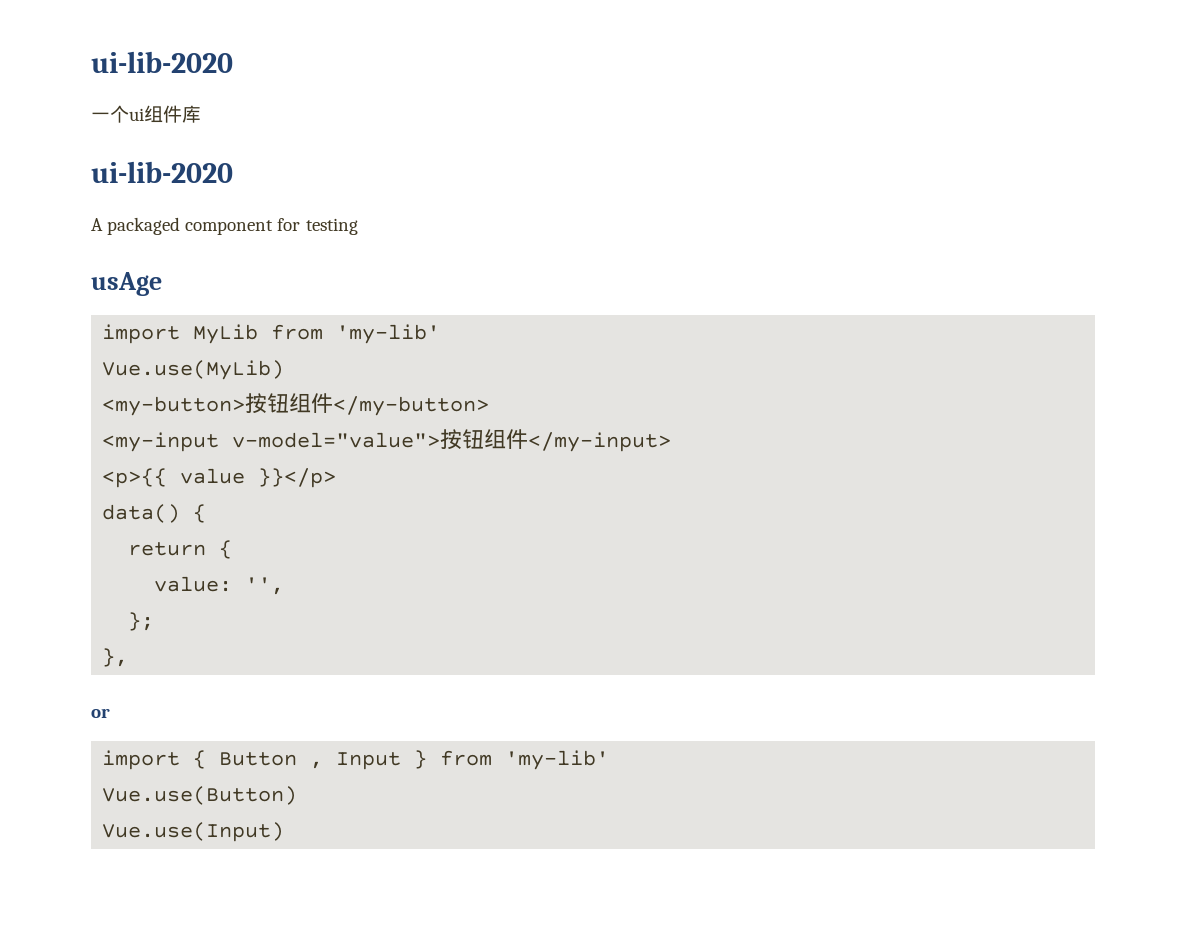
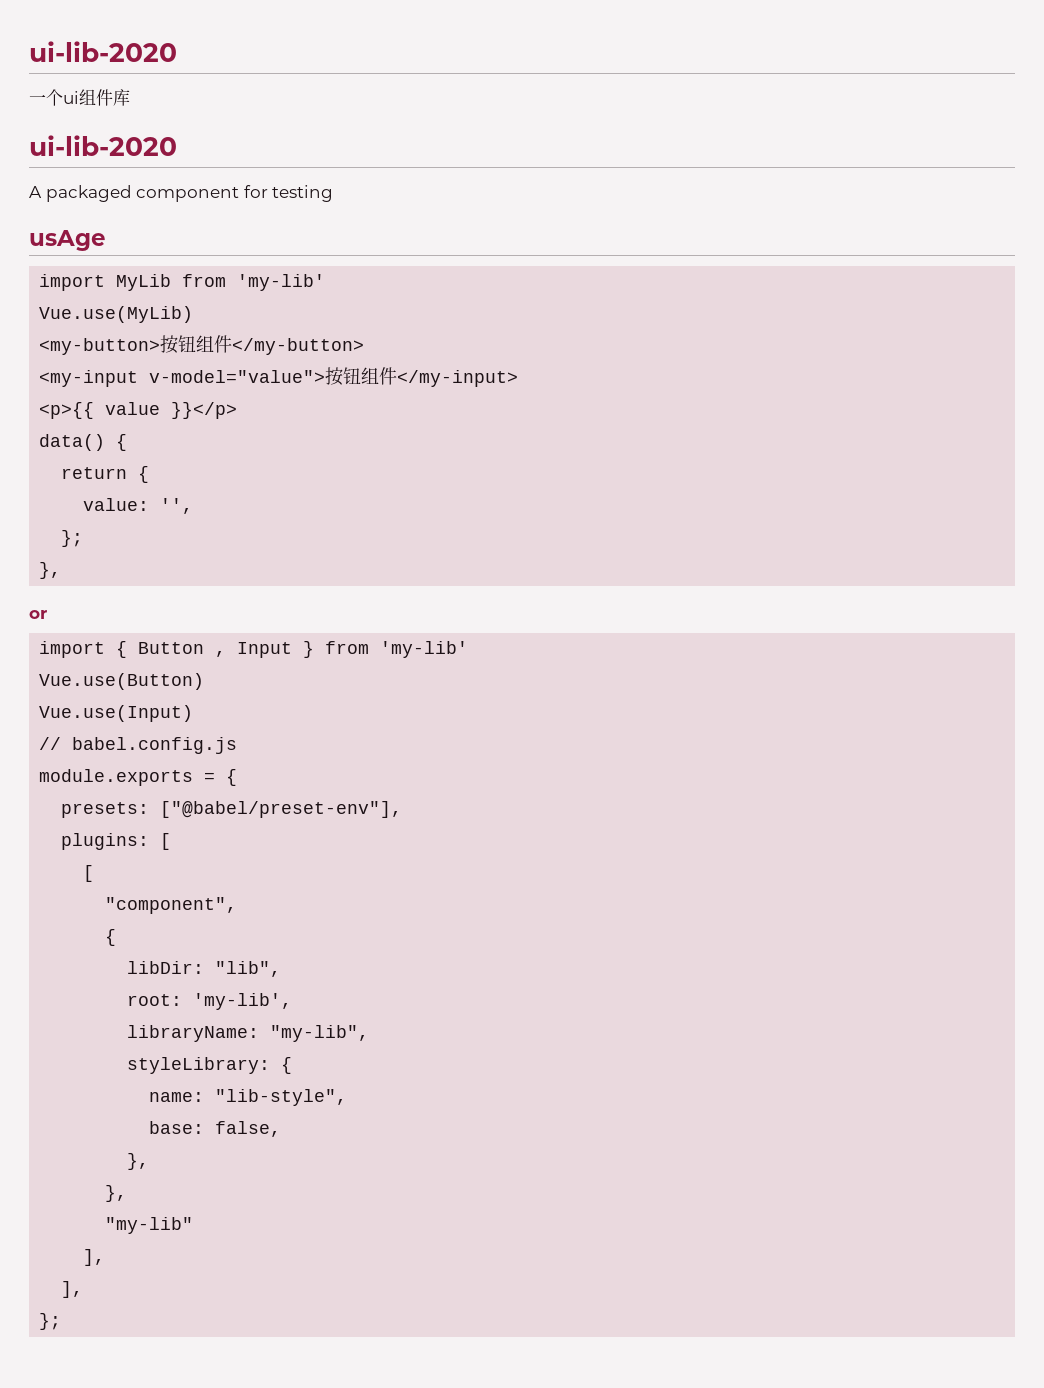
(285, 832) none -> [39,737,238,754] [39,769,238,786] [61,801,403,818] [61,833,172,850] [83,865,95,882] [105,897,238,914] [105,929,117,946] [127,961,282,977] [127,993,293,1010] [127,1025,370,1042] [127,1057,293,1074] [149,1089,348,1106] [149,1121,282,1137] [127,1153,150,1170] [105,1185,128,1202] [105,1217,194,1234] [83,1249,106,1266] [61,1281,84,1298] [39,1313,62,1330] // // babel.config.js // module.exports = { // presets: ["@babel/preset-env"], // plugins: [ // [ // "component", // { // libDir: "lib", // root: 'my-lib', // libraryName: "my-lib", // styleLibrary: { // name: "lib-style", // base: false, // }, // }, // "my-lib" // ], // ], // };

